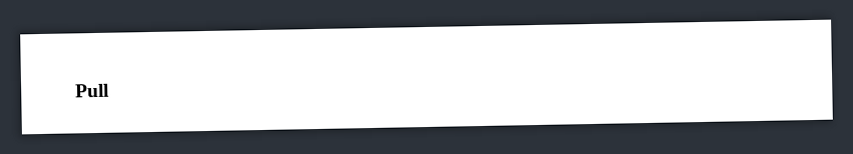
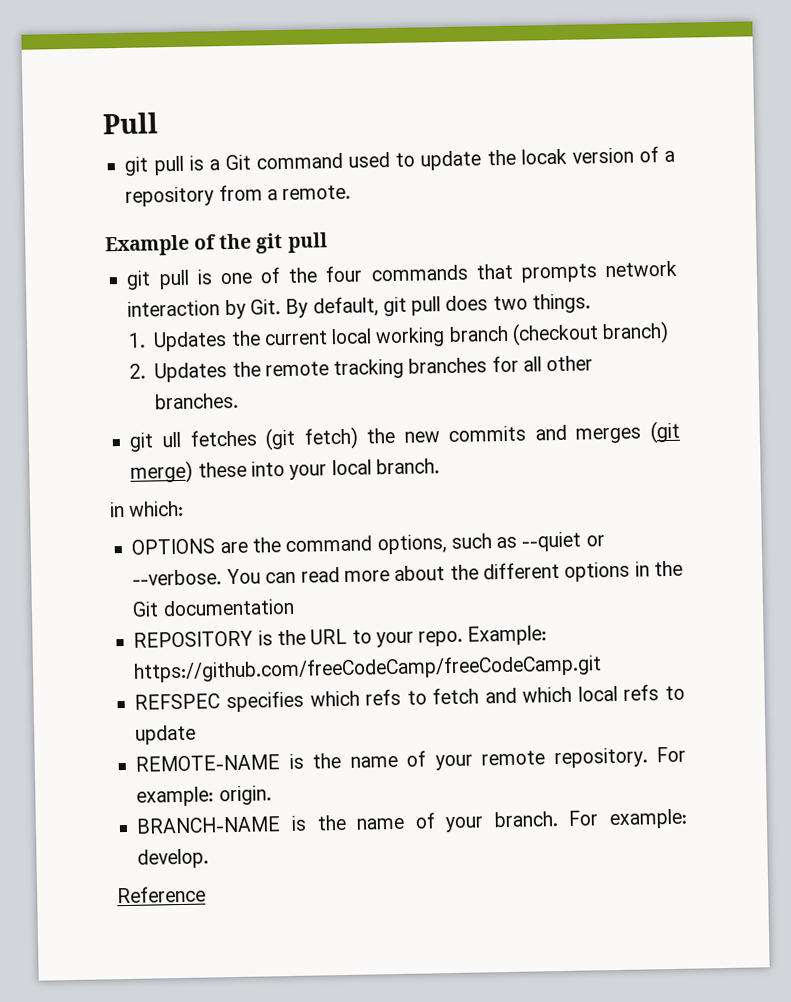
(110, 90) none -> [124,146,675,176] [125,184,352,207] [105,232,328,257] [126,260,677,290] [127,293,591,320] [127,320,670,352] [128,355,594,383] [155,392,240,410] [129,420,680,452] [130,458,440,484] [109,500,185,518] [131,531,605,555] [132,560,684,586] [132,598,295,617] [133,625,548,648] [133,654,603,683] [134,684,685,713] [135,724,197,745] [135,746,687,772] [136,785,272,807] [136,808,689,834] [137,848,210,869] [117,885,206,904] // git pull is a Git command used to update the locak version of a repository from a remote. // Example of the git pull // git pull is one of the four commands that prompts network interaction by Git. By default, git pull does two things. // 1. Updates the current local working branch (checkout branch) // 2. Updates the remote tracking branches for all other branches. // git ull fetches (git fetch) the new commits and merges (git merge) these into your local branch. // in which: // OPTIONS are the command options, such as --quiet or --verbose. You can read more about the different options in the Git documentation // REPOSITORY is the URL to your repo. Example: https://github.com/freeCodeCamp/freeCodeCamp.git // REFSPEC specifies which refs to fetch and which local refs to update // REMOTE-NAME is the name of your remote repository. For example: origin. // BRANCH-NAME is the name of your branch. For example: develop. // Reference

